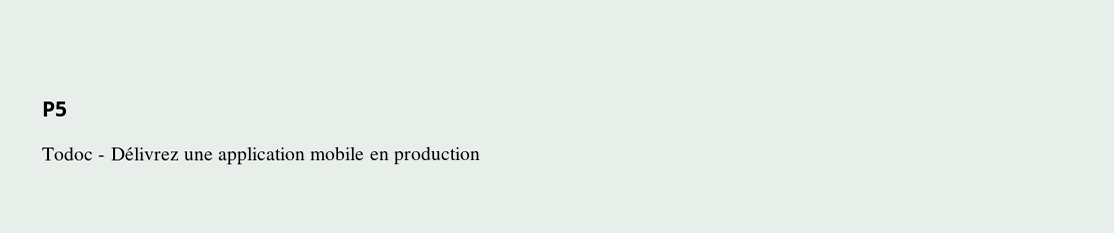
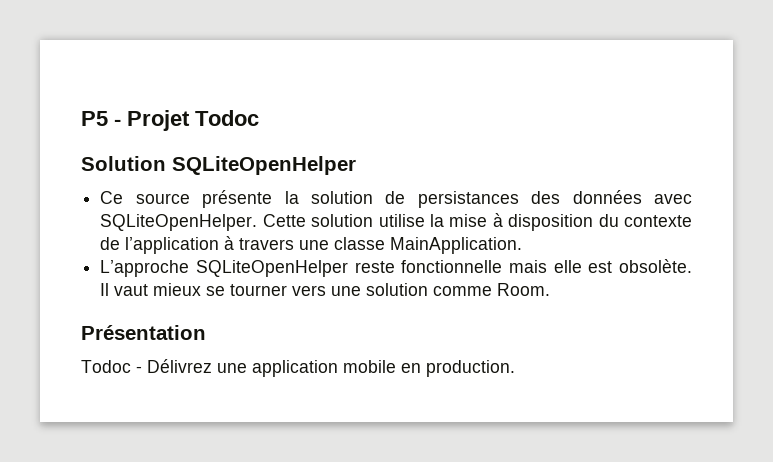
(67, 109) none -> [114,110,259,131] [81,156,356,175] [100,190,692,208] [100,213,692,231] [100,236,523,254] [100,259,693,277] [100,283,551,296] [81,325,206,340] - Projet Todoc // Solution SQLiteOpenHelper // Ce source présente la solution de persistances des données avec SQLiteOpenHelper. Cette solution utilise la mise à disposition du contexte de l’application à travers une classe MainApplication. // L’approche SQLiteOpenHelper reste fonctionnelle mais elle est obsolète. Il vaut mieux se tourner vers une solution comme Room. // Présentation
[393,146,481,166] production -> [426,360,515,377] production.

